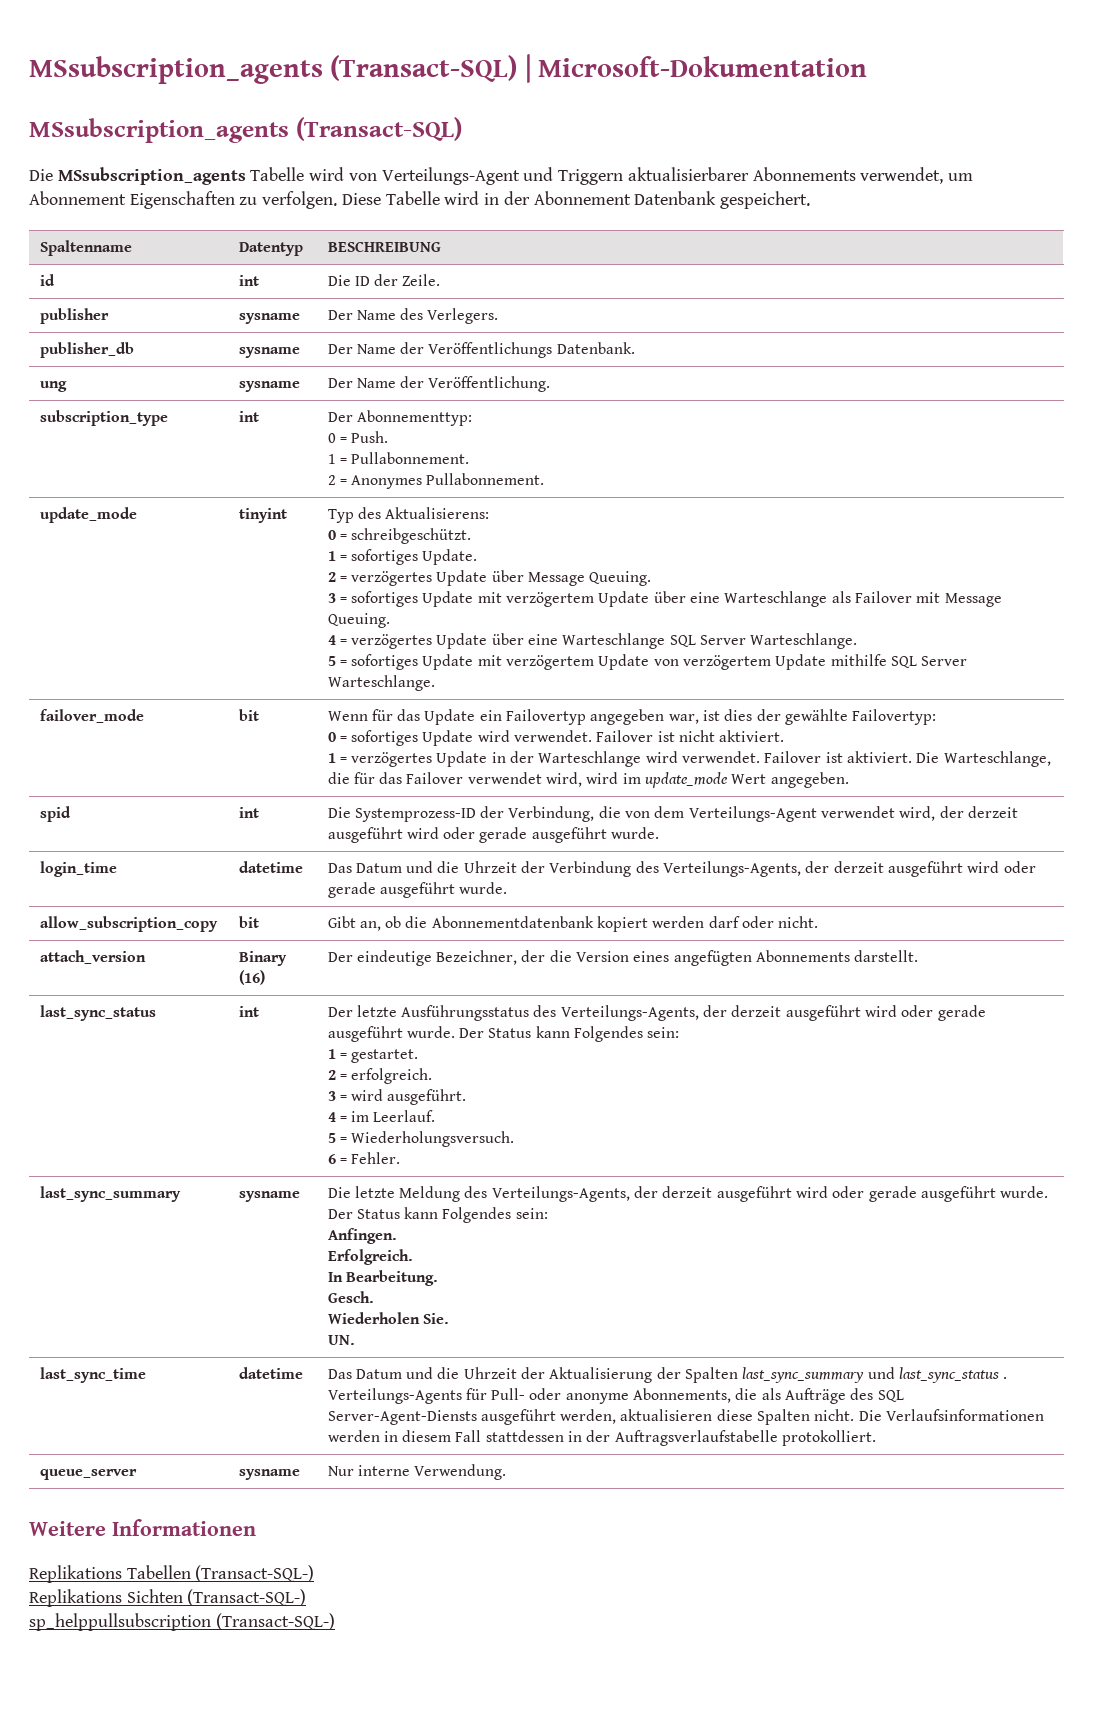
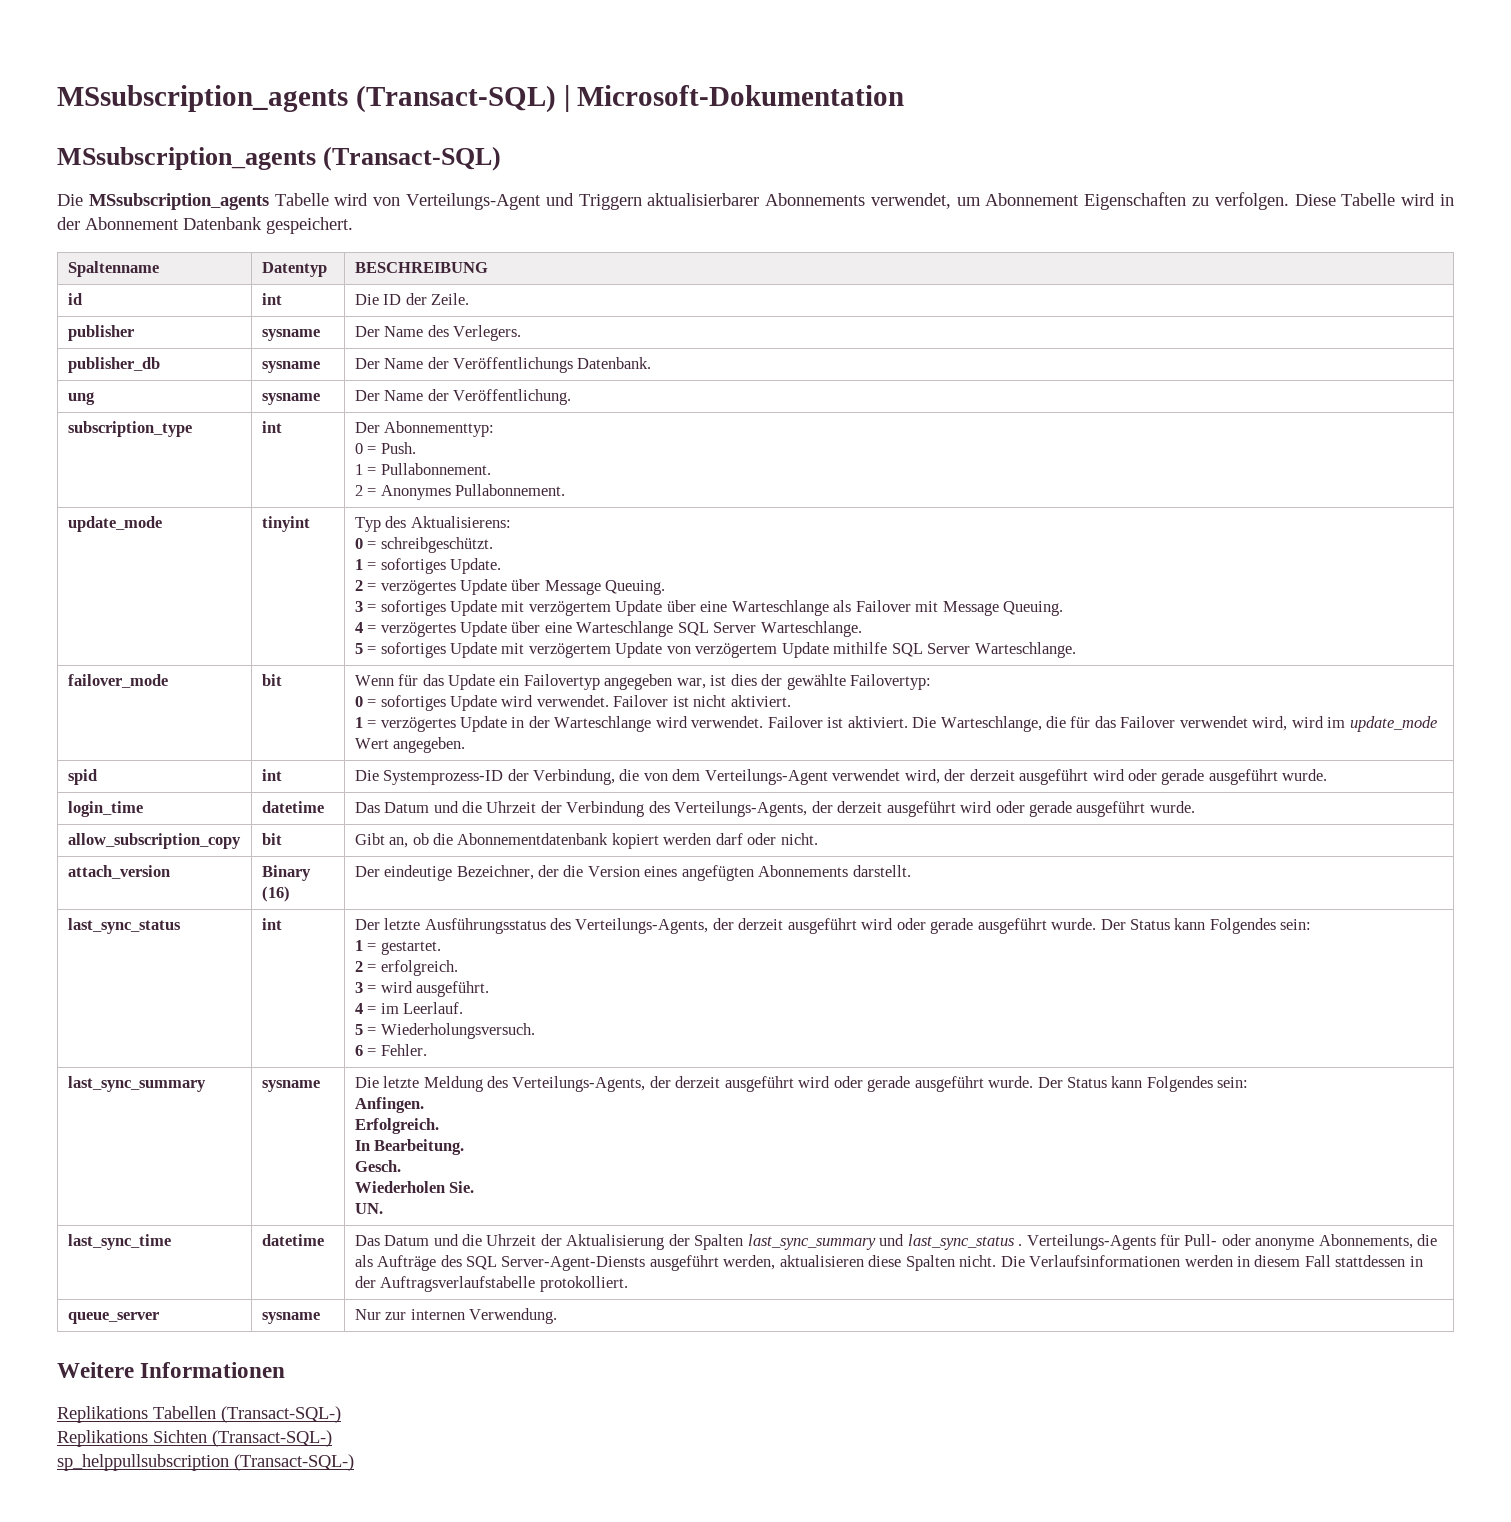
[357,1465,410,1476] interne -> [385,1309,465,1320] zur internen

